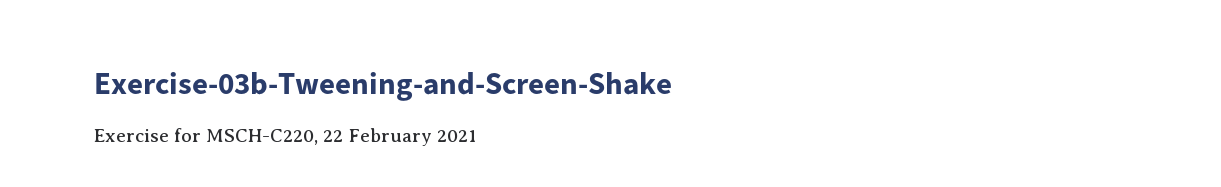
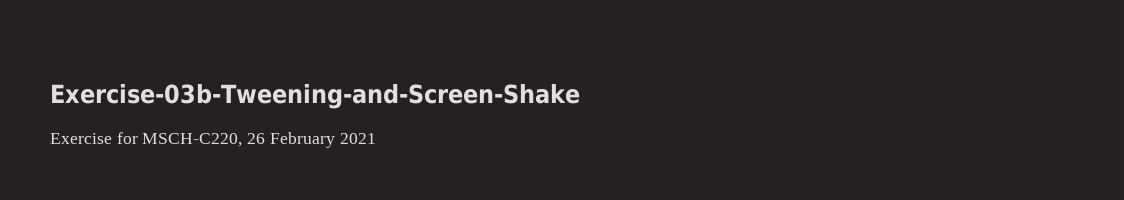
[323,130,344,142] 22 -> [247,133,266,144] 26

